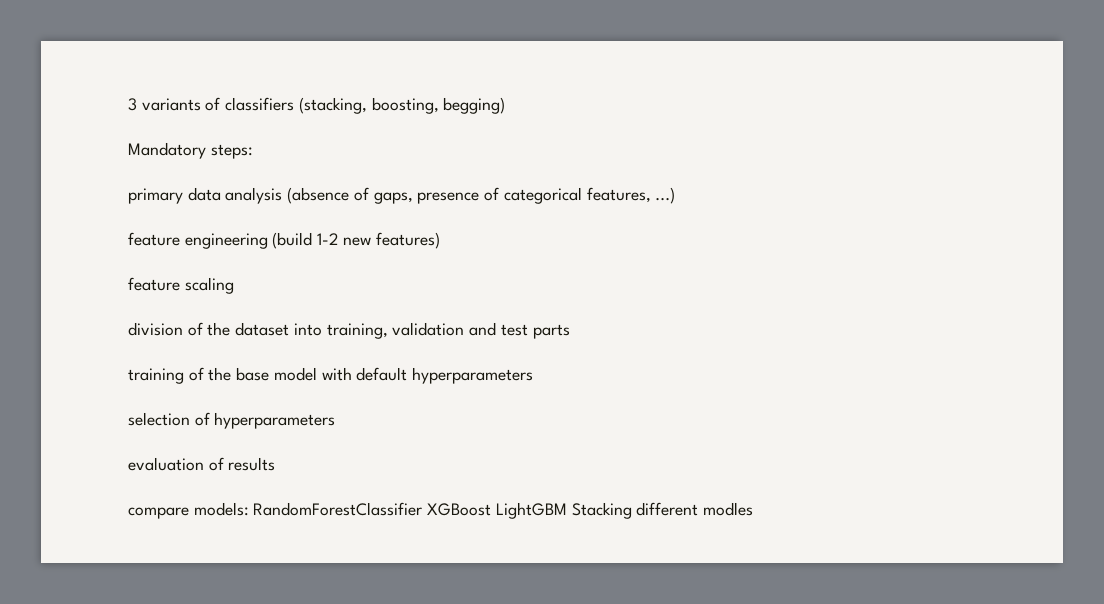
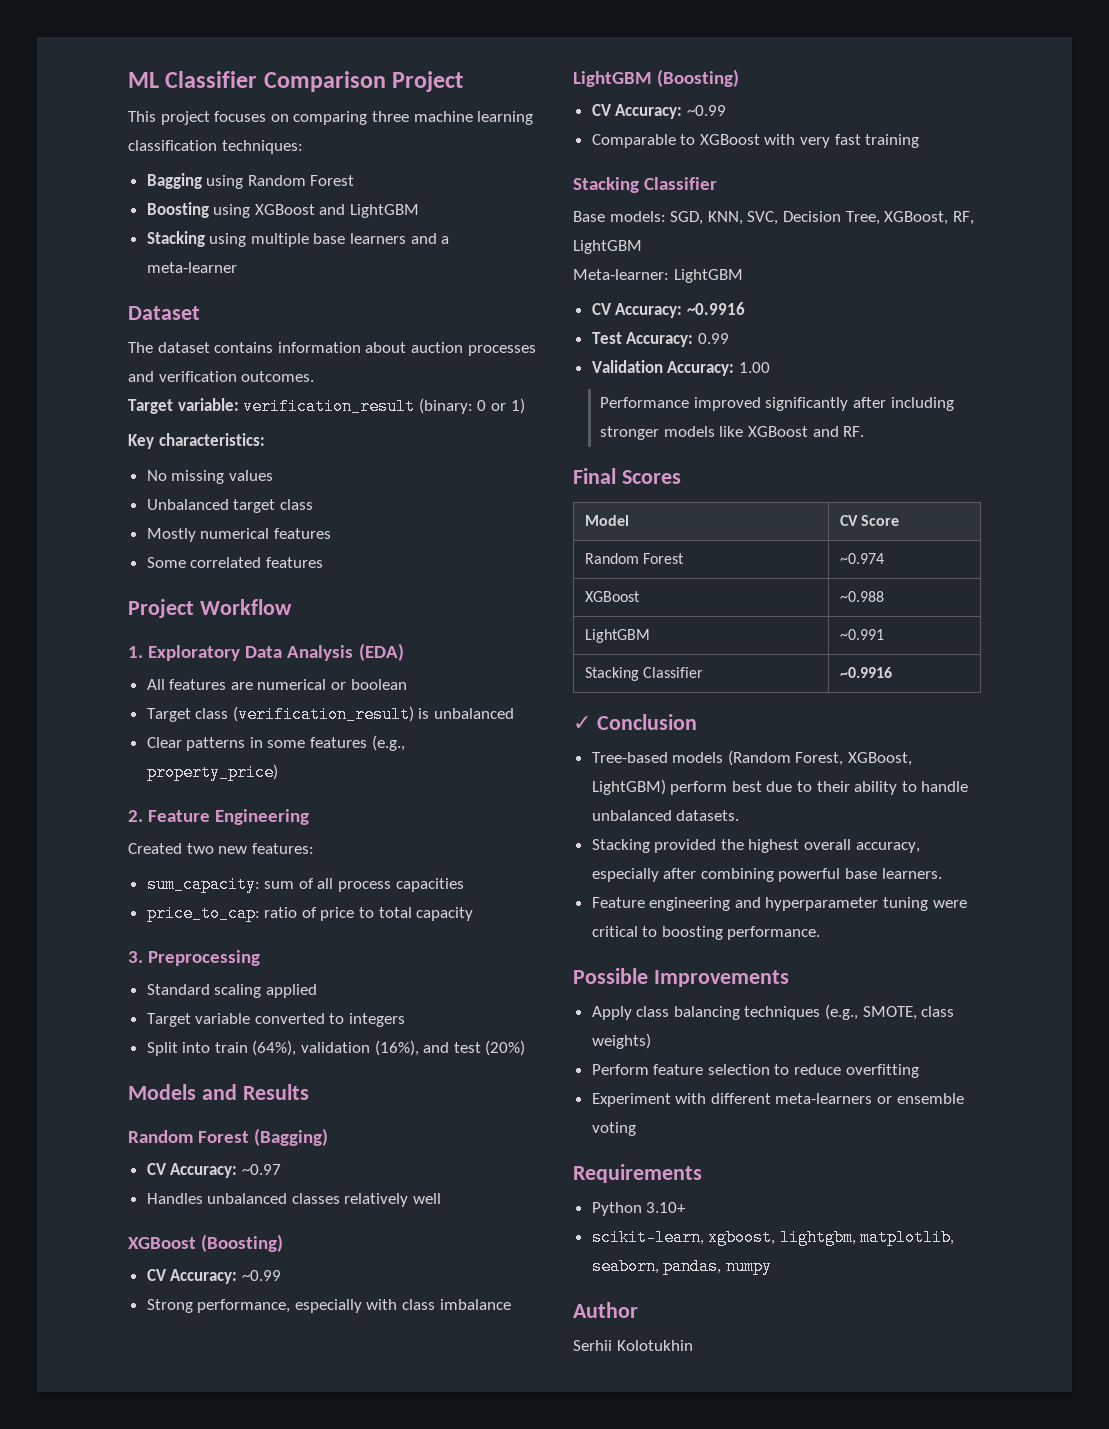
[128,97,506,114] [128,142,253,159] [128,187,676,204] [128,232,440,249] [128,277,234,294] [128,322,570,339] [128,367,534,384] [128,412,336,429] [128,457,276,471] [128,502,754,519] 3 variants of classifiers (stacking, boosting, begging) // Mandatory steps: // primary data analysis (absence of gaps, presence of categorical features, ...) // feature engineering (build 1-2 new features) // feature scaling // division of the dataset into training, validation and test parts // training of the base model with default hyperparameters // selection of hyperparameters // evaluation of results // compare models: RandomForestClassifier XGBoost LightGBM Stacking different modles -> [128,71,464,92] [128,111,534,125] [128,140,303,154] [146,173,355,189] [146,202,420,218] [146,231,450,247] [146,262,237,273] [128,306,200,320] [128,342,536,356] [128,371,315,382] [128,398,525,415] [128,433,265,449] [146,470,273,484] [146,499,313,513] [146,528,331,542] [146,557,323,568] [128,599,292,618] [128,643,404,661] [146,679,407,690] [146,706,515,723] [146,735,405,751] [146,764,278,781] [128,809,310,825] [128,843,314,854] [146,876,464,893] [146,905,474,922] [128,950,261,966] [146,984,317,998] [146,1013,406,1027] [146,1040,526,1056] [128,1084,309,1100] [128,1128,329,1146] [146,1163,281,1178] [146,1193,442,1207] [128,1234,284,1252] [146,1269,281,1284] [146,1299,511,1313] [573,69,740,87] [591,104,726,119] [591,134,920,148] [573,177,718,193] [573,211,974,225] [573,240,642,254] [573,269,743,283] [591,302,745,318] [591,332,729,347] [591,360,770,376] [600,397,954,411] [600,426,865,440] [573,468,681,484] [584,515,629,526] [839,515,900,526] [584,553,685,564] [839,553,884,564] [584,591,640,602] [839,591,884,602] [584,629,650,643] [839,629,884,640] [584,667,704,681] [839,667,892,678] [573,714,697,730] [591,750,913,766] [591,779,969,795] [591,810,740,821] [591,839,920,853] [591,868,942,882] [591,897,967,911] [591,926,821,940] [573,968,789,987] [591,1004,955,1020] [591,1033,651,1049] [591,1064,919,1078] [591,1093,964,1107] [591,1122,636,1136] [573,1164,702,1183] [591,1202,687,1216] [591,1229,955,1246] [591,1258,772,1275] [573,1302,638,1318] [573,1340,693,1351] ML Classifier Comparison Project // This project focuses on comparing three machine learning classification techniques: // Bagging using Random Forest // Boosting using XGBoost and LightGBM // Stacking using multiple base learners and a meta-learner // Dataset // The dataset contains information about auction processes and verification outcomes. // Target variable: verification_result (binary: 0 or 1) // Key characteristics: // No missing values // Unbalanced target class // Mostly numerical features // Some correlated features // Project Workflow // 1. Exploratory Data Analysis (EDA) // All features are numerical or boolean // Target class (verification_result) is unbalanced // Clear patterns in some features (e.g., property_price) // 2. Feature Engineering // Created two new features: // sum_capacity: sum of all process capacities // price_to_cap: ratio of price to total capacity // 3. Preprocessing // Standard scaling applied // Target variable converted to integers // Split into train (64%), validation (16%), and test (20%) // Models and Results // Random Forest (Bagging) // CV Accuracy: ~0.97 // Handles unbalanced classes relatively well // XGBoost (Boosting) // CV Accuracy: ~0.99 // Strong performance, especially with class imbalance // LightGBM (Boosting) // CV Accuracy: ~0.99 // Comparable to XGBoost with very fast training // Stacking Classifier // Base models: SGD, KNN, SVC, Decision Tree, XGBoost, RF, LightGBM // Meta-learner: LightGBM // CV Accuracy: ~0.9916 // Test Accuracy: 0.99 // Validation Accuracy: 1.00 // Performance improved significantly after including stronger models like XGBoost and RF. // Final Scores // Model | CV Score // Random Forest | ~0.974 // XGBoost | ~0.988 // LightGBM | ~0.991 // Stacking Classifier | ~0.9916 // ✓ Conclusion // Tree-based models (Random Forest, XGBoost, LightGBM) perform best due to their ability to handle unbalanced datasets. // Stacking provided the highest overall accuracy, especially after combining powerful base learners. // Feature engineering and hyperparameter tuning were critical to boosting performance. // Possible Improvements // Apply class balancing techniques (e.g., SMOTE, class weights) // Perform feature selection to reduce overfitting // Experiment with different meta-learners or ensemble voting // Requirements // Python 3.10+ // scikit-learn, xgboost, lightgbm, matplotlib, seaborn, pandas, numpy // Author // Serhii Kolotukhin

